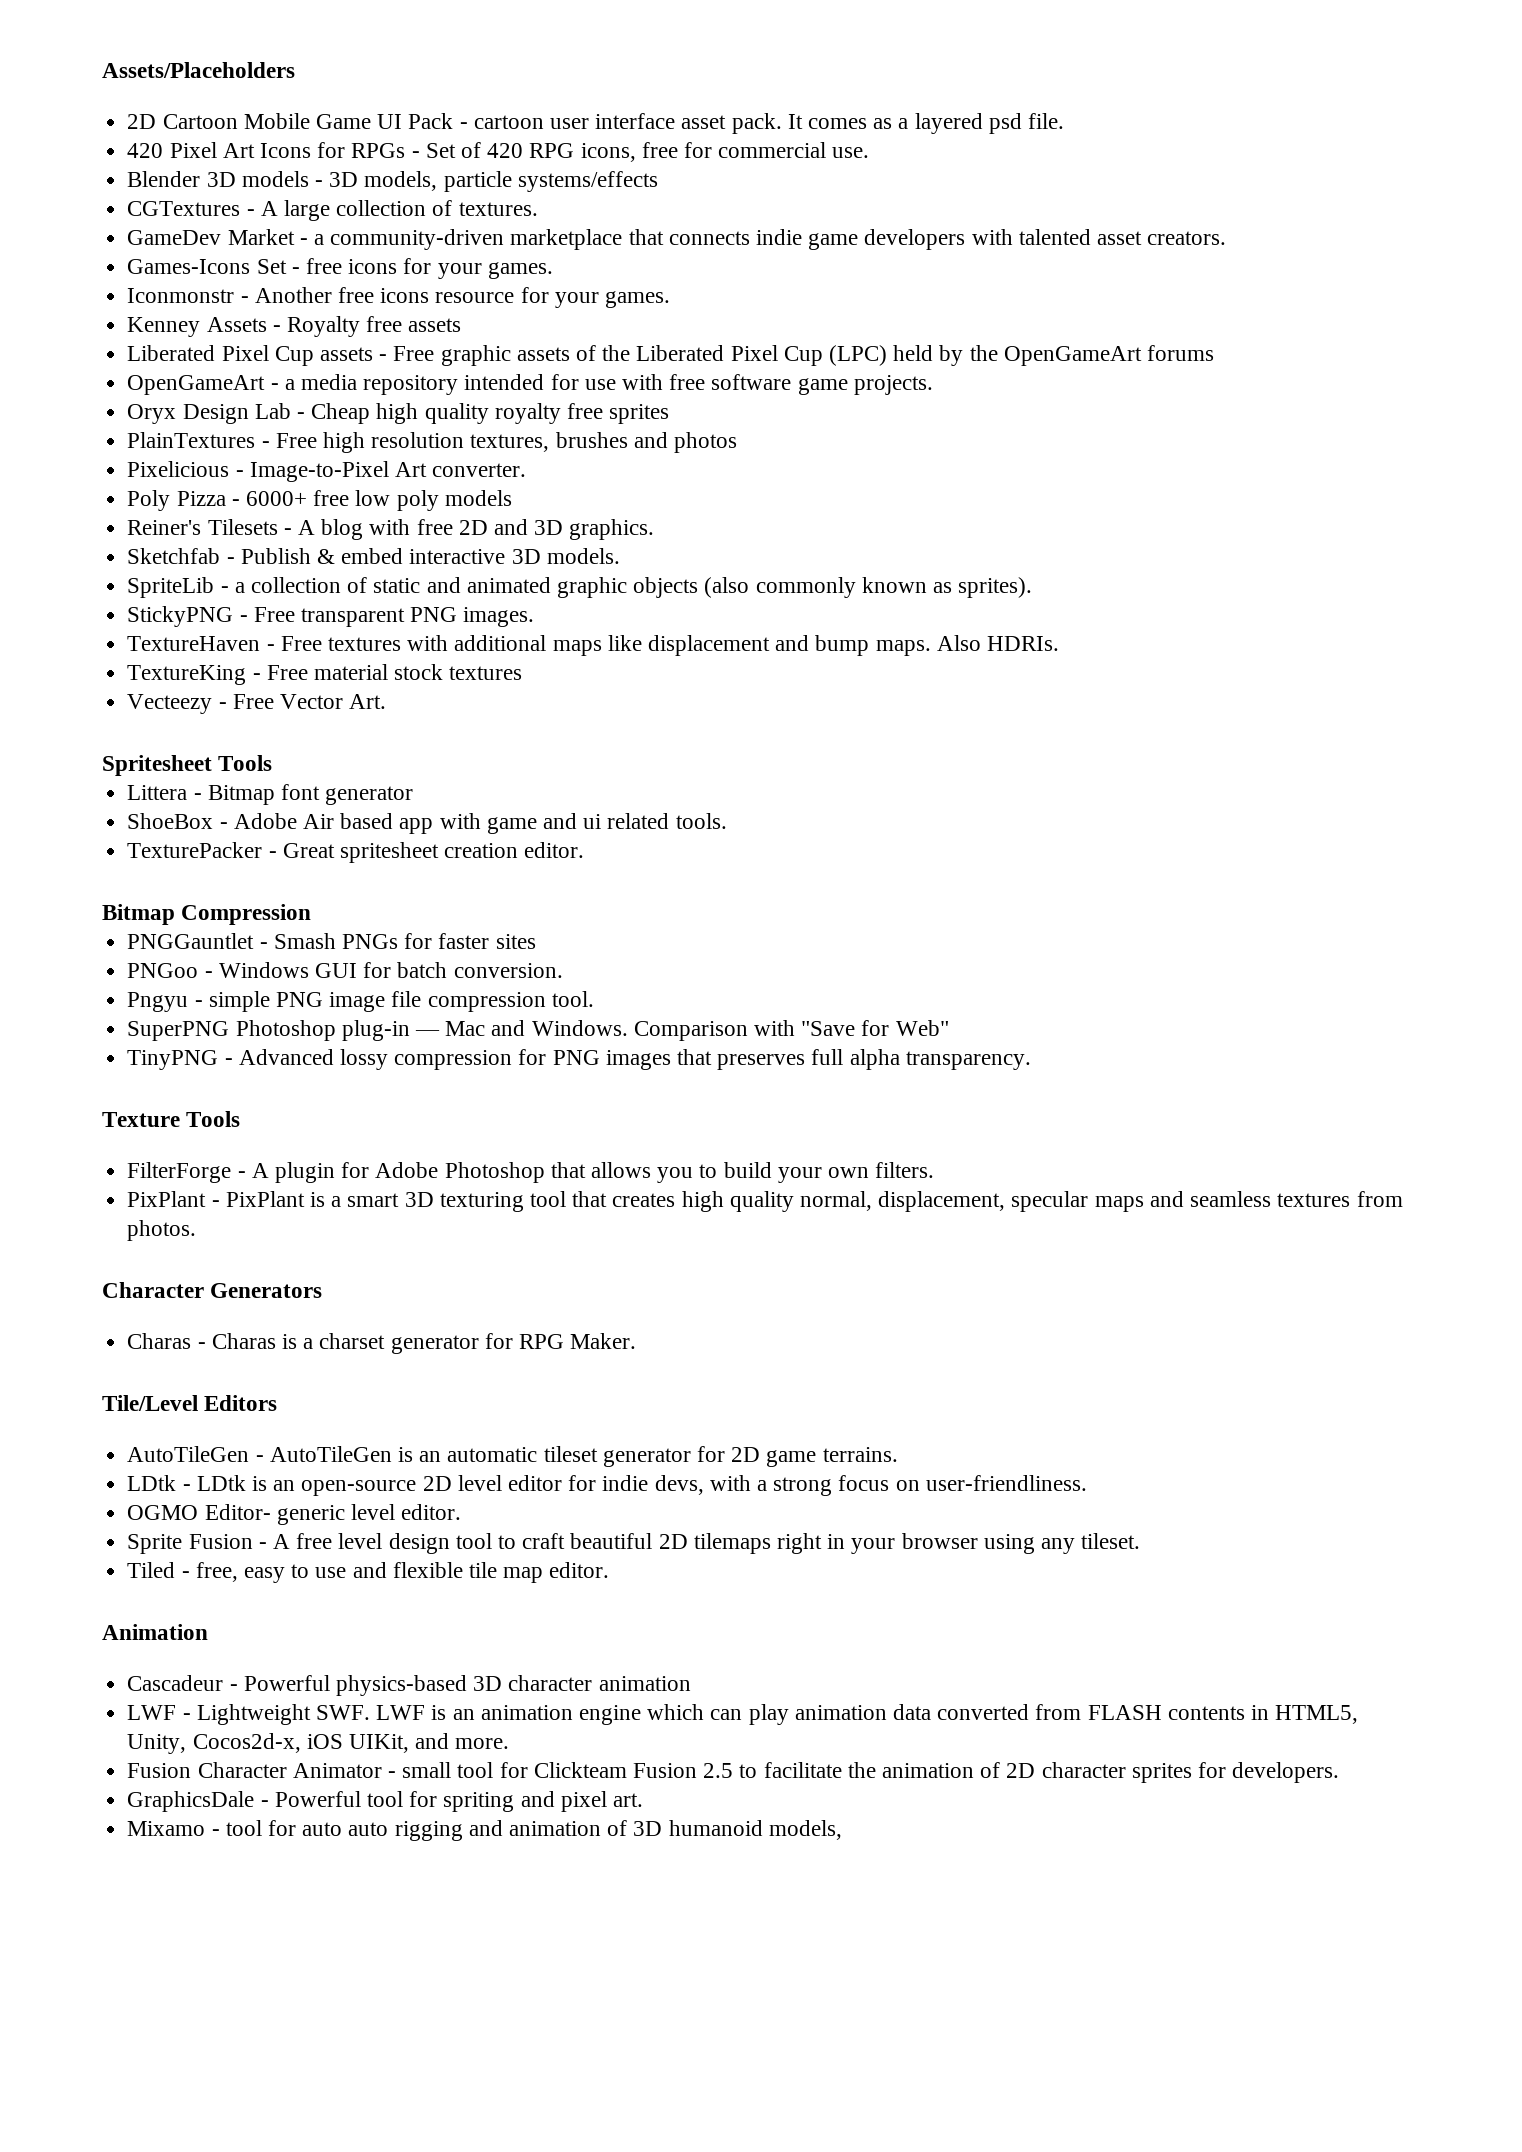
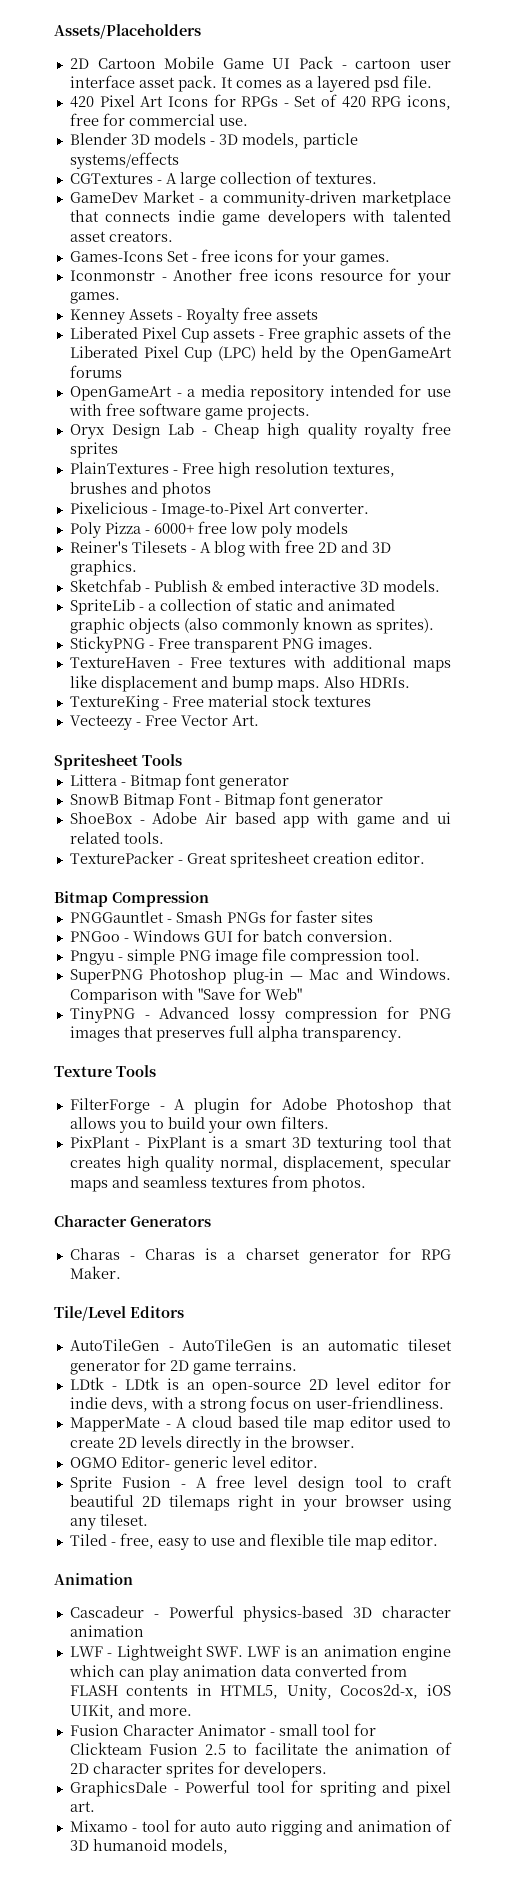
(414, 795) none -> [69,792,383,809] // SnowB Bitmap Font - Bitmap font generator
(1087, 1483) none -> [69,1416,451,1432] [69,1436,355,1452] // MapperMate - A cloud based tile map editor used to create 2D levels directly in the browser.

